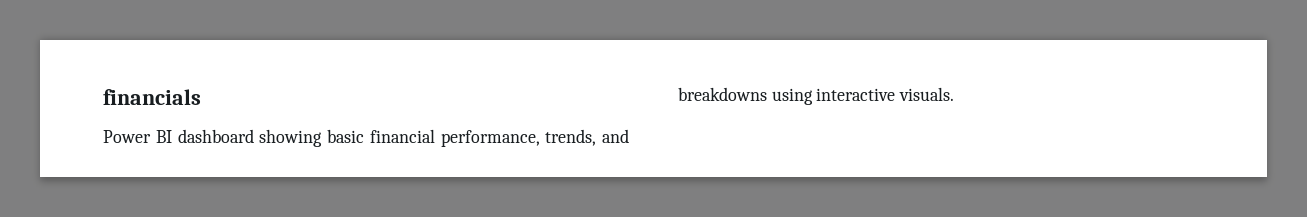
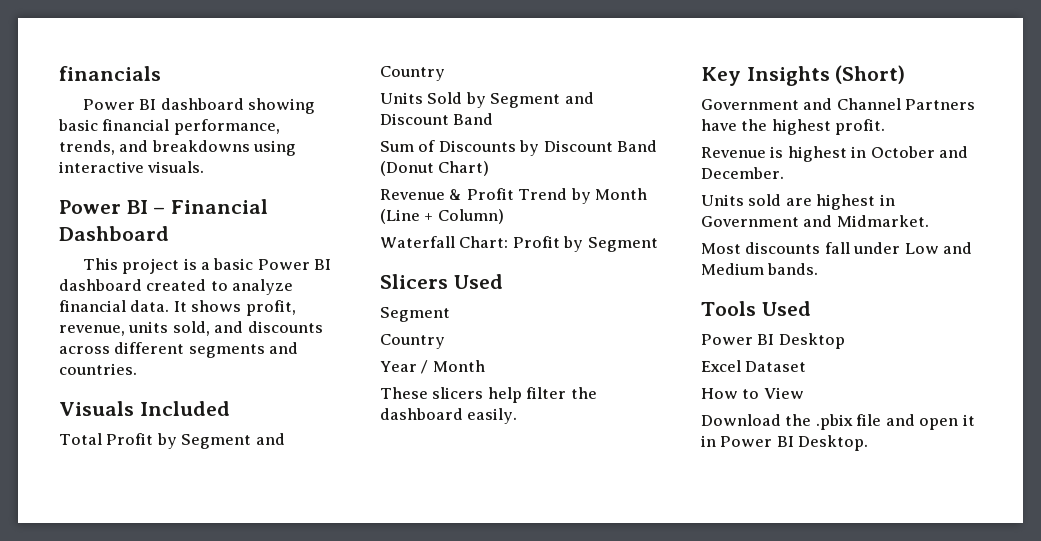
(955, 94) none -> [59,199,269,214] [59,226,169,241] [82,258,332,274] [59,279,294,295] [59,300,296,316] [59,321,323,336] [59,342,299,358] [59,363,137,375] [59,401,230,416] [59,433,285,449] [380,66,445,81] [380,92,594,108] [380,113,494,125] [380,140,658,156] [380,161,490,176] [380,188,648,204] [380,209,504,224] [380,236,658,252] [380,274,503,289] [380,307,450,322] [380,334,445,349] [380,360,485,374] [380,387,597,403] [380,408,518,424] [701,65,906,86] [701,98,976,110] [701,119,886,135] [701,146,969,162] [701,167,784,179] [701,194,895,210] [701,215,929,227] [701,242,973,254] [701,263,819,275] [701,301,811,316] [701,333,845,349] [701,360,807,372] [701,387,804,399] [701,414,975,430] [701,435,869,451] // Power BI – Financial Dashboard // This project is a basic Power BI dashboard created to analyze financial data. It shows profit, revenue, units sold, and discounts across different segments and countries. // Visuals Included // Total Profit by Segment and Country // Units Sold by Segment and Discount Band // Sum of Discounts by Discount Band (Donut Chart) // Revenue & Profit Trend by Month (Line + Column) // Waterfall Chart: Profit by Segment // Slicers Used // Segment // Country // Year / Month // These slicers help filter the dashboard easily. // Key Insights (Short) // Government and Channel Partners have the highest profit. // Revenue is highest in October and December. // Units sold are highest in Government and Midmarket. // Most discounts fall under Low and Medium bands. // Tools Used // Power BI Desktop // Excel Dataset // How to View // Download the .pbix file and open it in Power BI Desktop.

